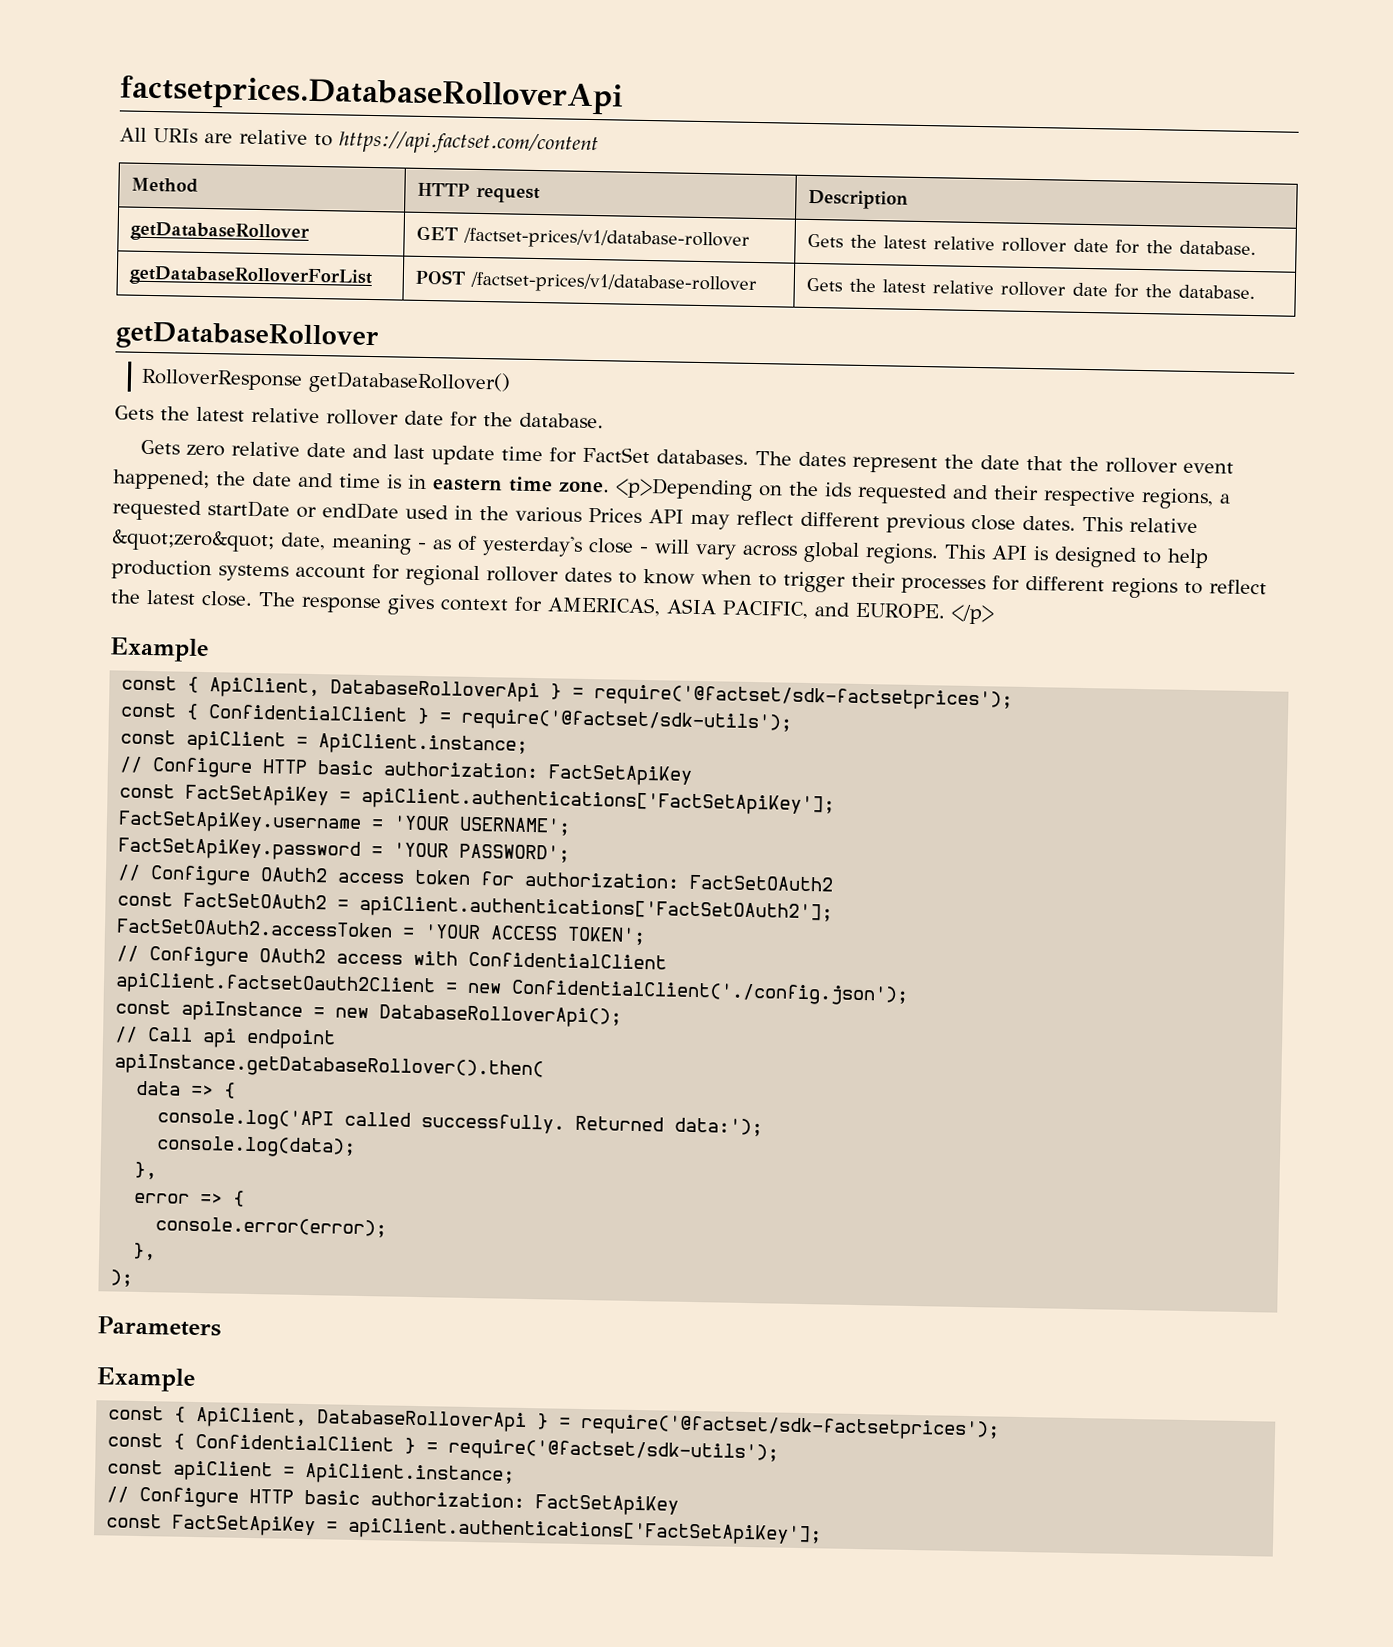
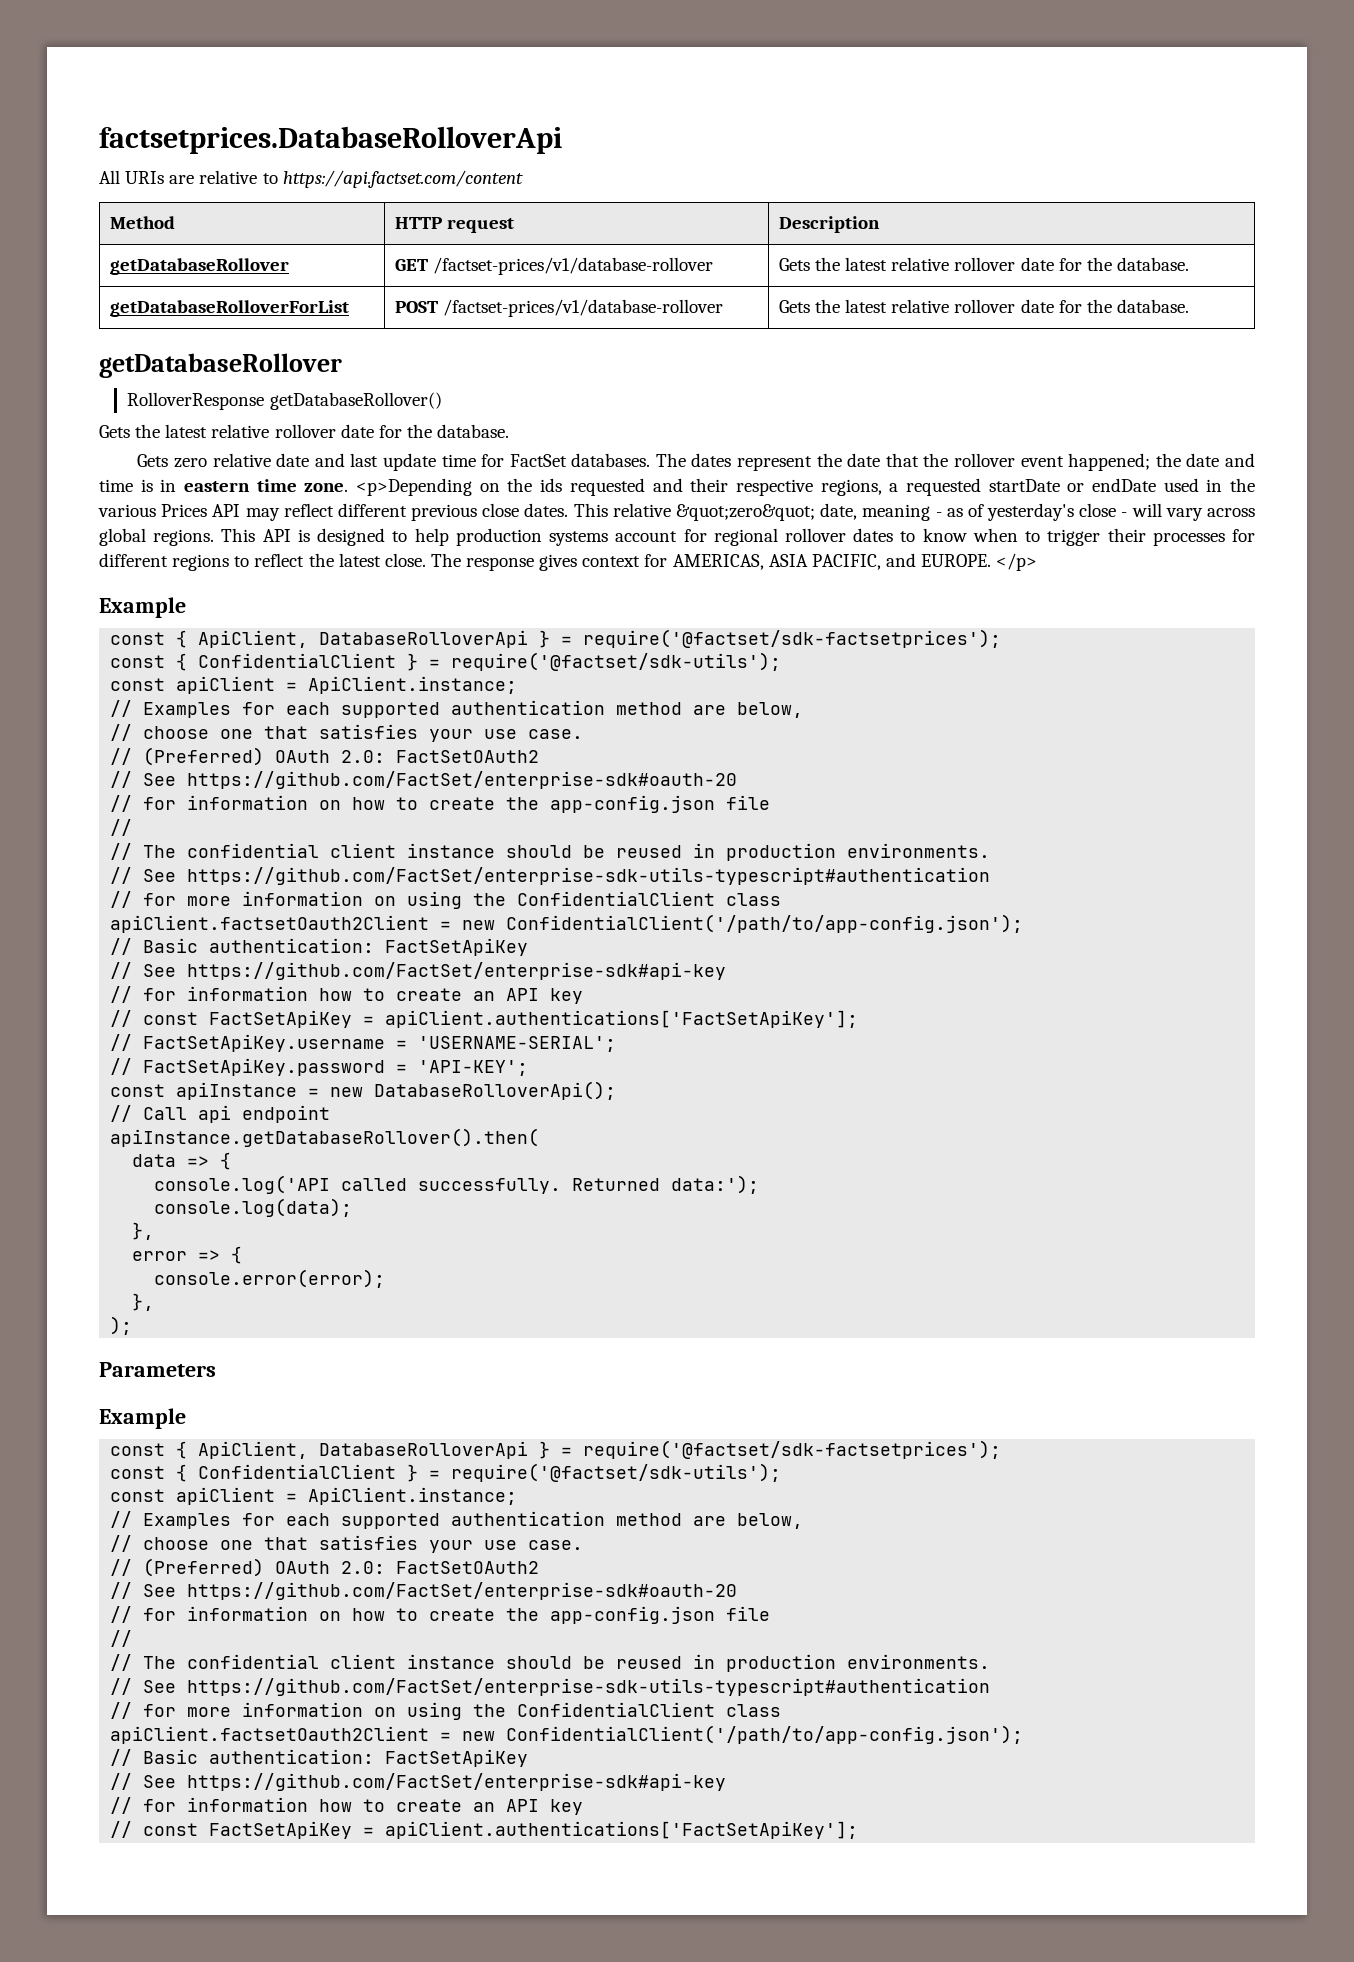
[152,757,694,786] Configure HTTP basic authorization: FactSetApiKey // -> [143,700,804,718] [110,724,584,742] [110,747,540,766] [110,771,738,789] [110,795,771,813] [110,819,133,836] [110,843,991,861] [110,867,991,885] [110,891,782,909] [110,914,1024,933] [110,938,529,956] [110,962,727,980] [110,986,584,1004] [110,1010,133,1027] Examples for each supported authentication method are below, // // choose one that satisfies your use case. // // (Preferred) OAuth 2.0: FactSetOAuth2 // // See https://github.com/FactSet/enterprise-sdk#oauth-20 // // for information on how to create the app-config.json file // // // // The confidential client instance should be reused in production environments. // // See https://github.com/FactSet/enterprise-sdk-utils-typescript#authentication // // for more information on using the ConfidentialClient class // apiClient.factsetOauth2Client = new ConfidentialClient('/path/to/app-config.json'); // // Basic authentication: FactSetApiKey // // See https://github.com/FactSet/enterprise-sdk#api-key // // for information how to create an API key // //
(836, 801) none -> [110,1034,133,1051] //
[393,815,572,836] [118,837,571,863] [117,864,835,892] [117,891,834,924] [116,918,647,946] [116,945,668,970] [115,972,910,1006] 'YOUR USERNAME'; // FactSetApiKey.password = 'YOUR PASSWORD'; // // Configure OAuth2 access token for authorization: FactSetOAuth2 // const FactSetOAuth2 = apiClient.authentications['FactSetOAuth2']; // FactSetOAuth2.accessToken = 'YOUR ACCESS TOKEN'; // // Configure OAuth2 access with ConfidentialClient // apiClient.factsetOauth2Client = new ConfidentialClient('./config.json'); -> [418,1036,617,1052] [110,1058,529,1076] 'USERNAME-SERIAL'; // // FactSetApiKey.password = 'API-KEY';
[139,1487,680,1516] Configure HTTP basic authorization: FactSetApiKey // -> [143,1511,804,1529] [110,1535,584,1553] [110,1558,540,1577] [110,1582,738,1600] [110,1606,771,1624] [110,1630,133,1647] [110,1654,991,1672] [110,1678,991,1696] [110,1702,782,1720] [110,1725,1024,1744] [110,1749,529,1767] [110,1773,727,1791] [110,1797,584,1815] [110,1821,133,1838] Examples for each supported authentication method are below, // // choose one that satisfies your use case. // // (Preferred) OAuth 2.0: FactSetOAuth2 // // See https://github.com/FactSet/enterprise-sdk#oauth-20 // // for information on how to create the app-config.json file // // // // The confidential client instance should be reused in production environments. // // See https://github.com/FactSet/enterprise-sdk-utils-typescript#authentication // // for more information on using the ConfidentialClient class // apiClient.factsetOauth2Client = new ConfidentialClient('/path/to/app-config.json'); // // Basic authentication: FactSetApiKey // // See https://github.com/FactSet/enterprise-sdk#api-key // // for information how to create an API key // //

